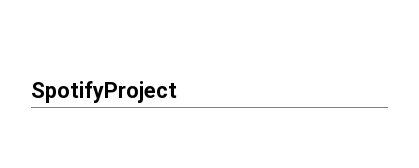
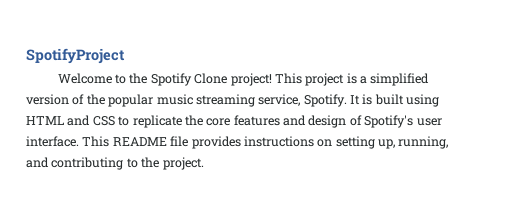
(177, 92) none -> [57,73,430,86] [26,94,440,107] [26,115,442,128] [26,136,449,149] [26,157,204,170] // Welcome to the Spotify Clone project! This project is a simplified version of the popular music streaming service, Spotify. It is built using HTML and CSS to replicate the core features and design of Spotify's user interface. This README file provides instructions on setting up, running, and contributing to the project.

